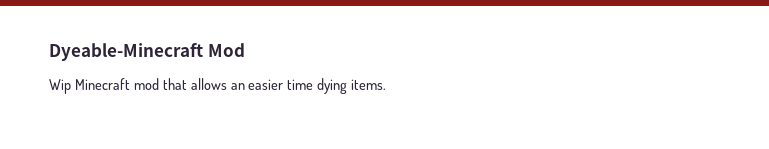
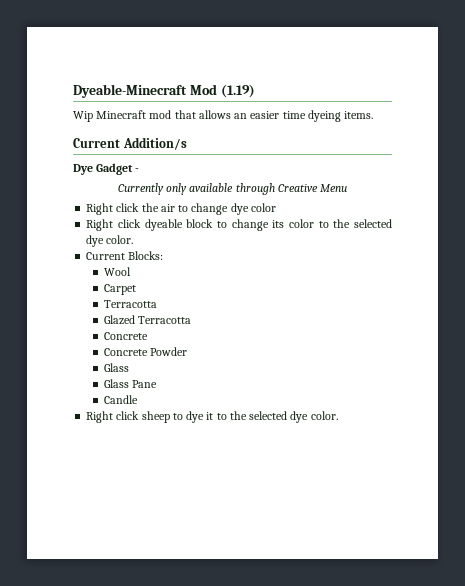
(245, 50) none -> [220,84,255,98] (1.19)
[317,78,348,94] dying -> [307,110,341,122] dyeing
(387, 84) none -> [73,137,187,150] [73,163,140,175] [117,183,348,195] [86,203,276,215] [86,219,392,231] [86,235,134,247] [86,251,164,260] [103,267,131,276] [103,284,136,295] [103,300,157,308] [103,315,191,325] [103,332,148,340] [103,347,187,356] [103,363,129,372] [103,379,157,388] [103,395,138,404] [86,411,338,423] // Current Addition/s // Dye Gadget - // Currently only available through Creative Menu // Right click the air to change dye color // Right click dyeable block to change its color to the selected dye color. // Current Blocks: // Wool // Carpet // Terracotta // Glazed Terracotta // Concrete // Concrete Powder // Glass // Glass Pane // Candle // Right click sheep to dye it to the selected dye color.

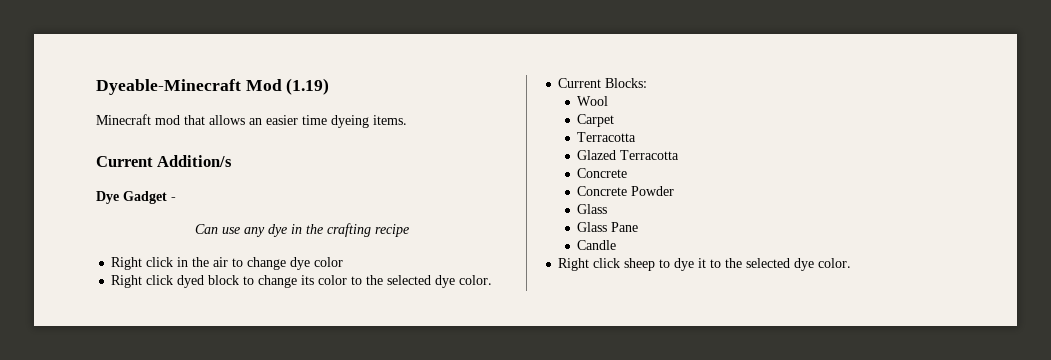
[73,111,93,122] Wip -> (330, 86) none
[117,183,348,195] [86,203,140,215] Currently only available through Creative Menu // Right click -> [195,223,409,237] [111,257,189,270] Can use any dye in the crafting recipe // Right click in
[144,219,183,231] dyeable -> [177,275,205,288] dyed

